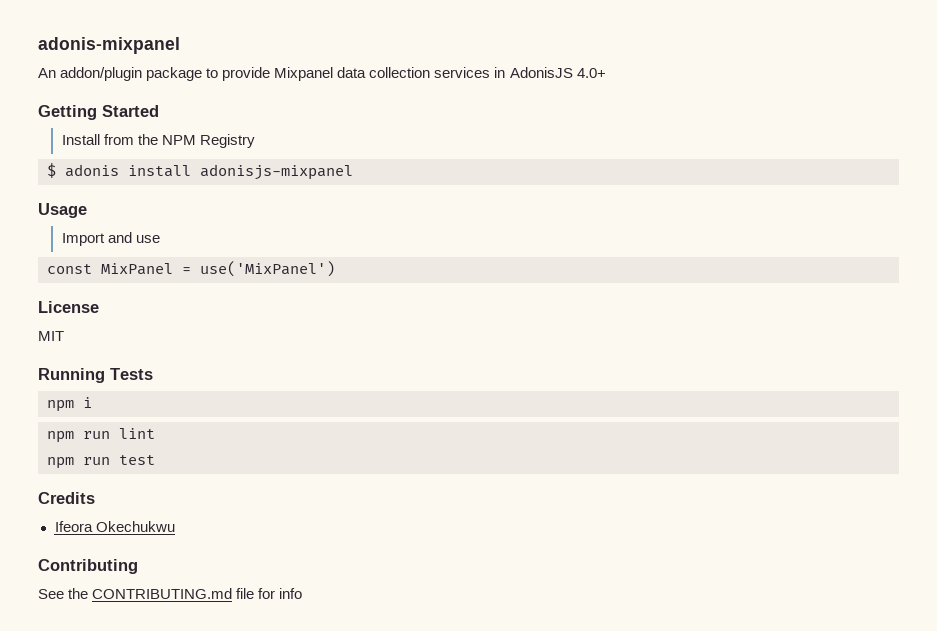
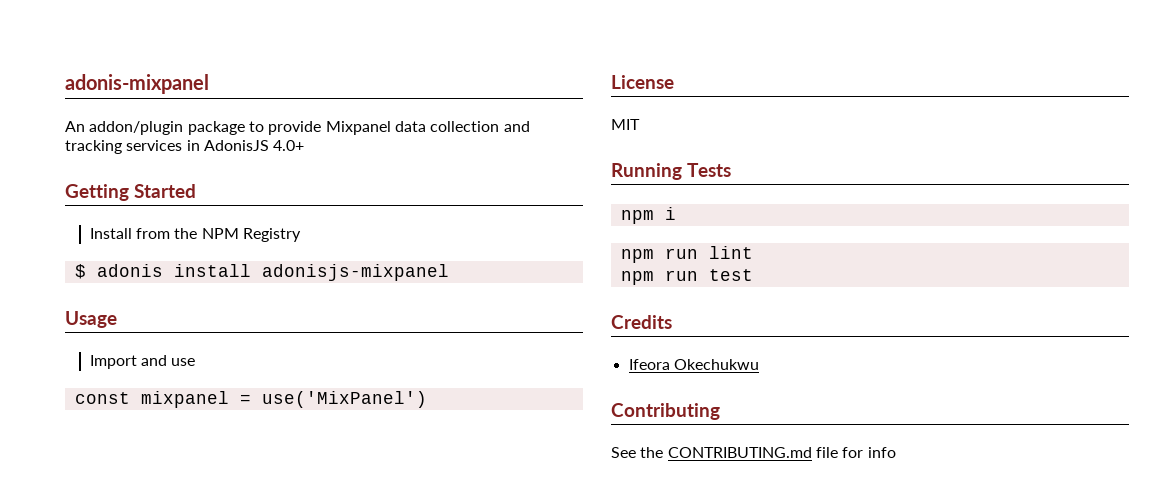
(431, 72) none -> [503,121,530,132] [65,140,122,154] and tracking
[101,263,173,275] MixPanel -> [140,391,229,408] mixpanel

